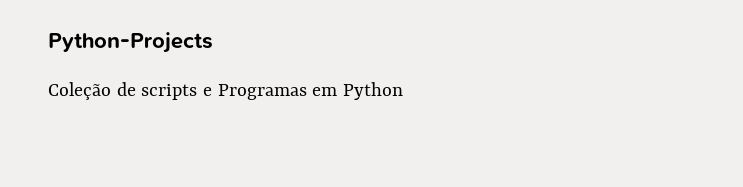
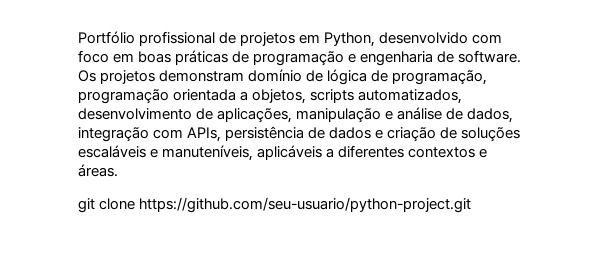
[48,32,213,53] [48,82,404,100] Python-Projects // Coleção de scripts e Programas em Python -> [78,31,503,47] [78,50,522,66] [78,69,488,85] [78,89,463,104] [78,107,514,123] [78,126,521,142] [78,145,488,161] [78,164,118,177] [78,197,472,213] Portfólio profissional de projetos em Python, desenvolvido com foco em boas práticas de programação e engenharia de software. Os projetos demonstram domínio de lógica de programação, programação orientada a objetos, scripts automatizados, desenvolvimento de aplicações, manipulação e análise de dados, integração com APIs, persistência de dados e criação de soluções escaláveis e manuteníveis, aplicáveis a diferentes contextos e áreas. // git clone https://github.com/seu-usuario/python-project.git

